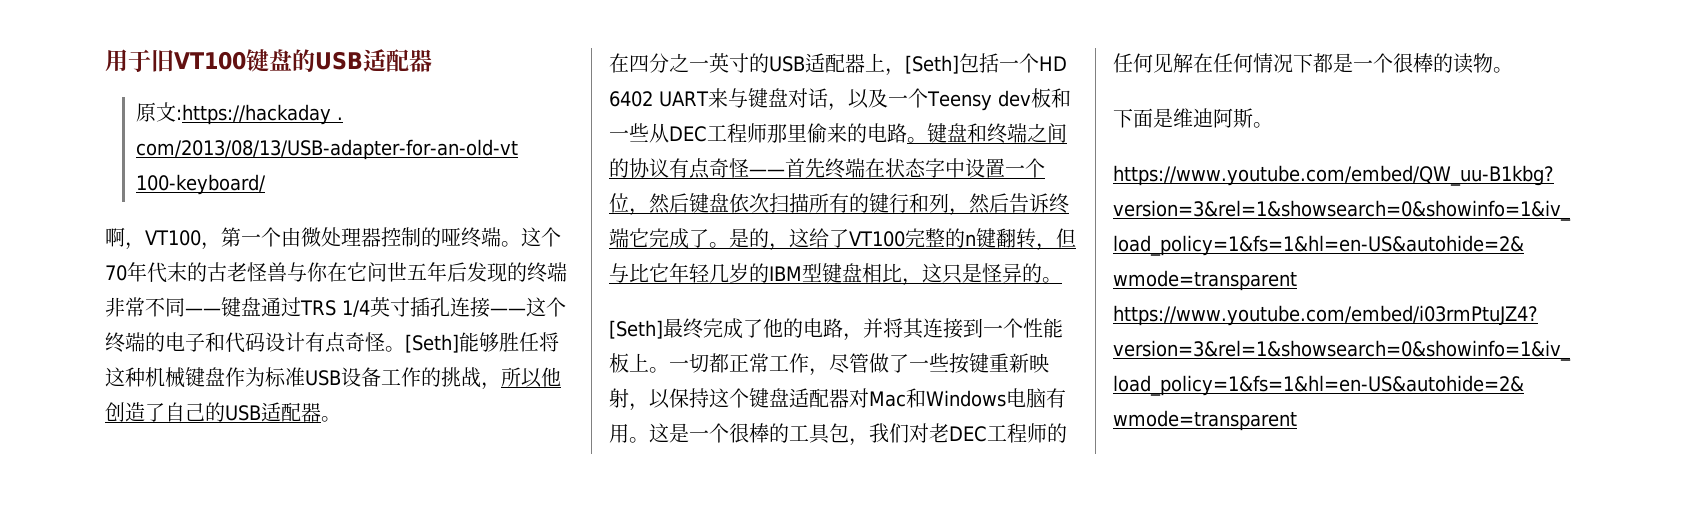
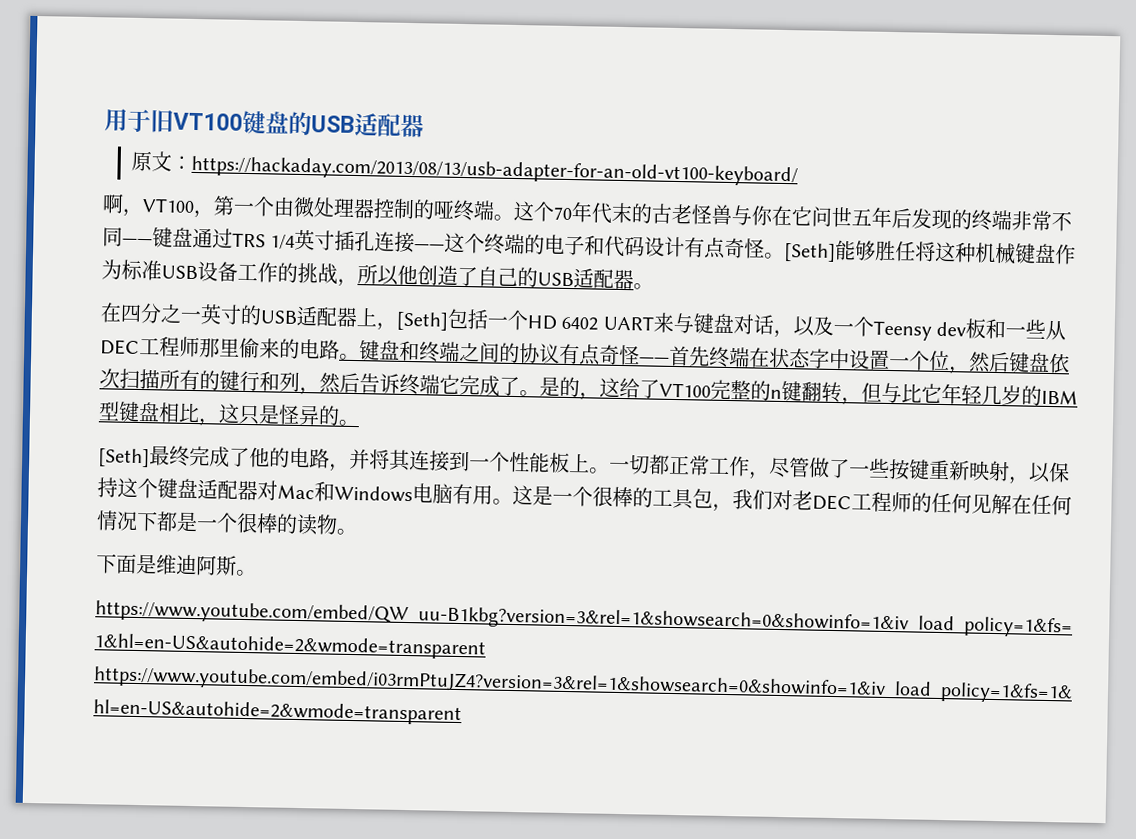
[175,104,343,125] [135,139,518,160] [135,174,266,195] :https://hackaday . com/2013/08/13/USB-adapter-for-an-old-vt 100-keyboard/ -> [171,155,799,187] ：https://hackaday.com/2013/08/13/usb-adapter-for-an-old-vt100-keyboard/

